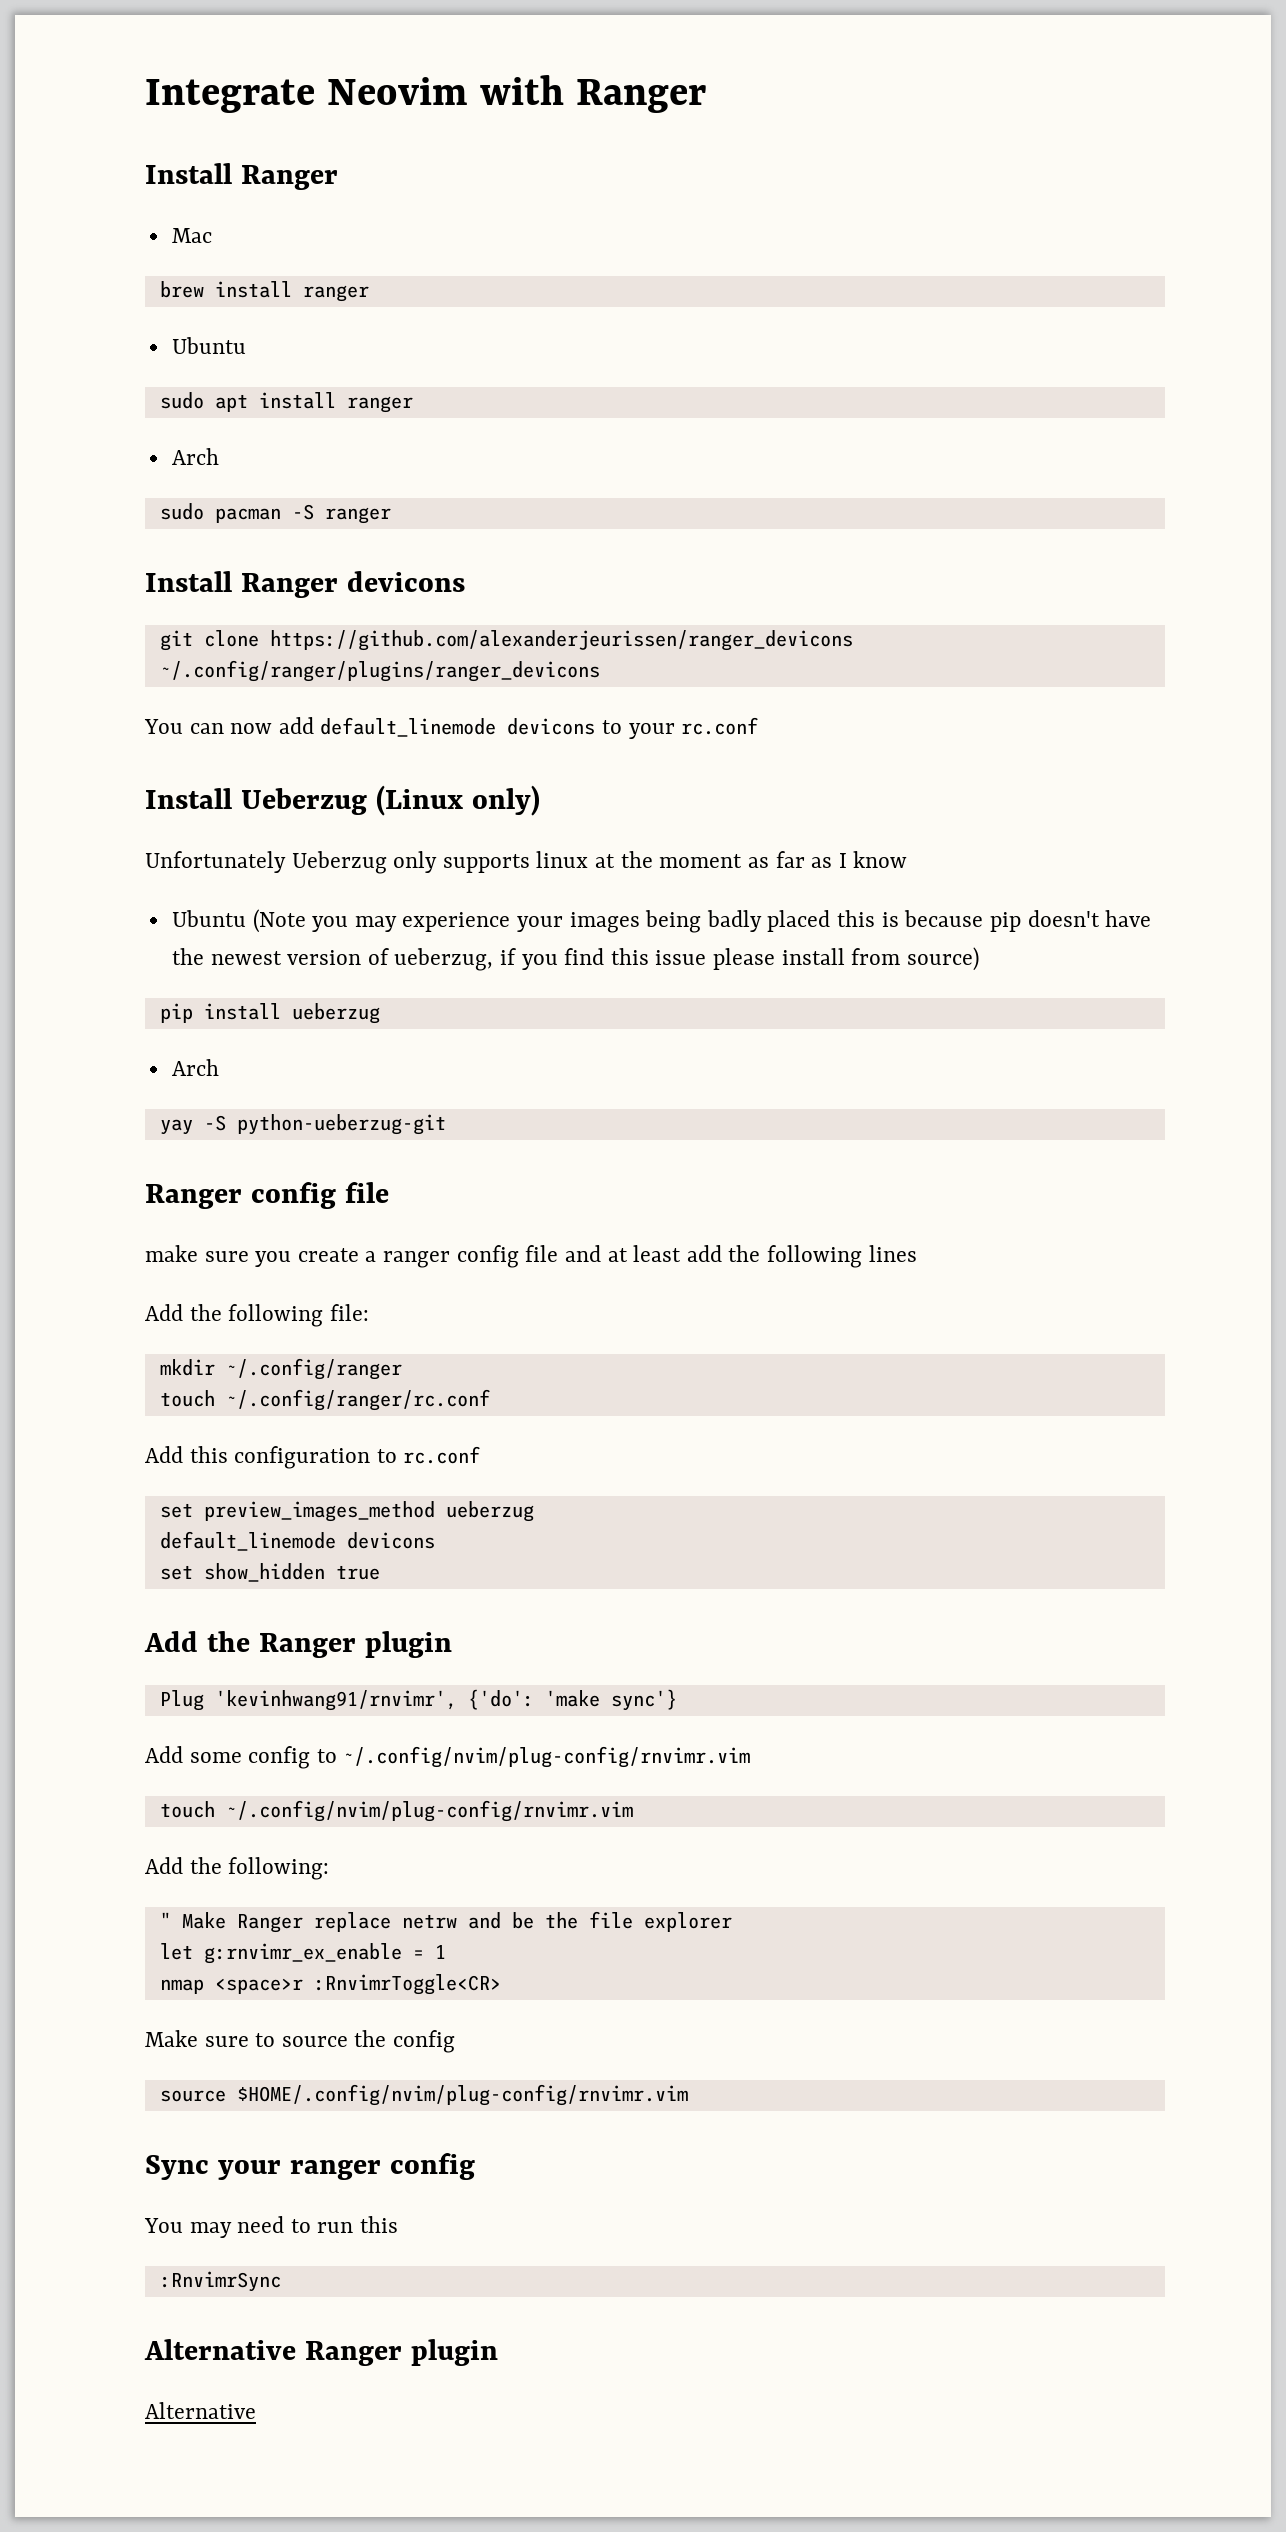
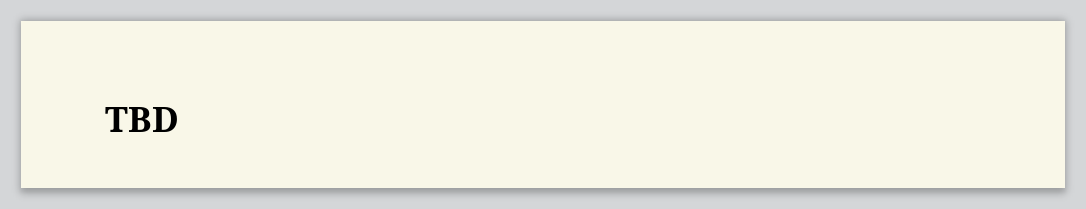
[145,75,707,113] [145,163,338,190] [171,228,212,243] [159,281,369,302] [171,337,246,354] [159,392,413,413] [171,448,219,465] [159,503,391,524] [145,571,465,598] [159,630,853,651] [159,660,600,682] [144,717,759,739] [145,785,540,816] [145,851,908,874] [171,909,1152,933] [171,947,979,971] [159,1003,380,1024] [171,1059,219,1076] [159,1114,446,1135] [145,1182,389,1209] [145,1245,917,1268] [145,1304,369,1327] [159,1358,402,1380] [159,1389,490,1411] [145,1446,481,1469] [159,1501,534,1522] [159,1531,435,1551] [159,1563,380,1582] [144,1631,452,1658] [159,1689,677,1711] [145,1746,751,1769] [159,1800,633,1822] [145,1857,330,1880] [159,1911,732,1933] [159,1943,446,1964] [159,1974,501,1995] [145,2030,456,2053] [159,2084,688,2106] [145,2153,475,2180] [144,2216,399,2238] [159,2271,281,2292] [144,2339,498,2366] [145,2402,256,2419] Integrate Neovim with Ranger // Install Ranger // Mac // brew install ranger // Ubuntu // sudo apt install ranger // Arch // sudo pacman -S ranger // Install Ranger devicons // git clone https://github.com/alexanderjeurissen/ranger_devicons ~/.config/ranger/plugins/ranger_devicons // You can now add default_linemode devicons to your rc.conf // Install Ueberzug (Linux only) // Unfortunately Ueberzug only supports linux at the moment as far as I know // Ubuntu (Note you may experience your images being badly placed this is because pip doesn't have the newest version of ueberzug, if you find this issue please install from source) // pip install ueberzug // Arch // yay -S python-ueberzug-git // Ranger config file // make sure you create a ranger config file and at least add the following lines // Add the following file: // mkdir ~/.config/ranger // touch ~/.config/ranger/rc.conf // Add this configuration to rc.conf // set preview_images_method ueberzug // default_linemode devicons // set show_hidden true // Add the Ranger plugin // Plug 'kevinhwang91/rnvimr', {'do': 'make sync'} // Add some config to ~/.config/nvim/plug-config/rnvimr.vim // touch ~/.config/nvim/plug-config/rnvimr.vim // Add the following: // " Make Ranger replace netrw and be the file explorer // let g:rnvimr_ex_enable = 1 // nmap <space>r :RnvimrToggle<CR> // Make sure to source the config // source $HOME/.config/nvim/plug-config/rnvimr.vim // Sync your ranger config // You may need to run this // :RnvimrSync // Alternative Ranger plugin // Alternative -> [105,107,179,132] TBD

